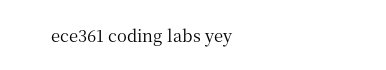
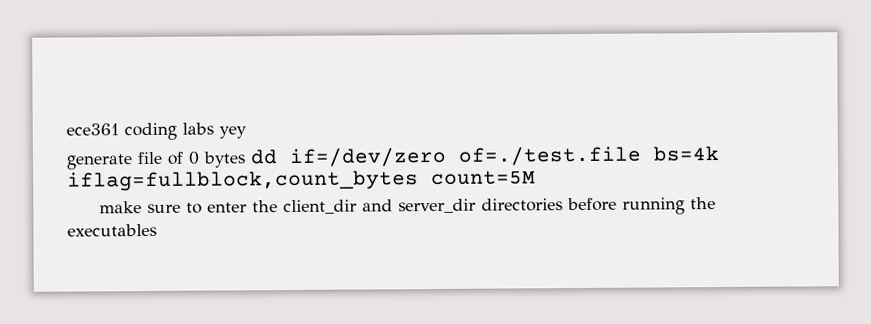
(234, 40) none -> [66,145,720,170] [67,170,536,192] [99,197,717,215] [67,223,157,237] // generate file of 0 bytes dd if=/dev/zero of=./test.file bs=4k iflag=fullblock,count_bytes count=5M // make sure to enter the client_dir and server_dir directories before running the executables

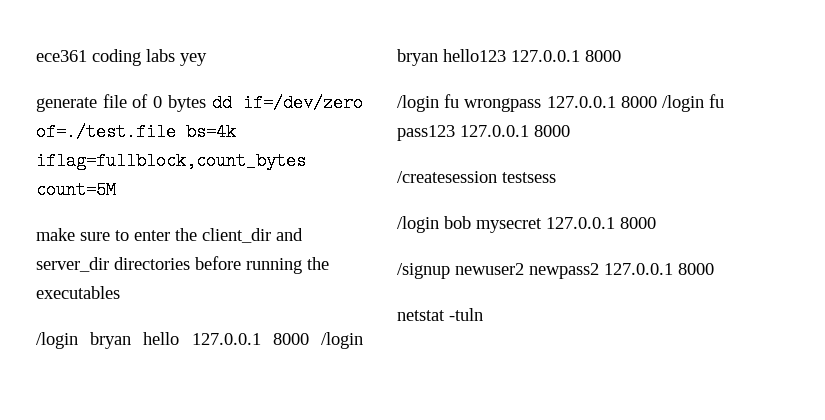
(157, 230) none -> [36,332,363,349] [397,49,621,66] [397,94,724,112] [397,125,570,141] [397,171,556,183] [397,216,656,233] [397,263,714,279] [397,308,483,321] // /login bryan hello 127.0.0.1 8000 /login bryan hello123 127.0.0.1 8000 // /login fu wrongpass 127.0.0.1 8000 /login fu pass123 127.0.0.1 8000 // /createsession testsess // /login bob mysecret 127.0.0.1 8000 // /signup newuser2 newpass2 127.0.0.1 8000 // netstat -tuln

